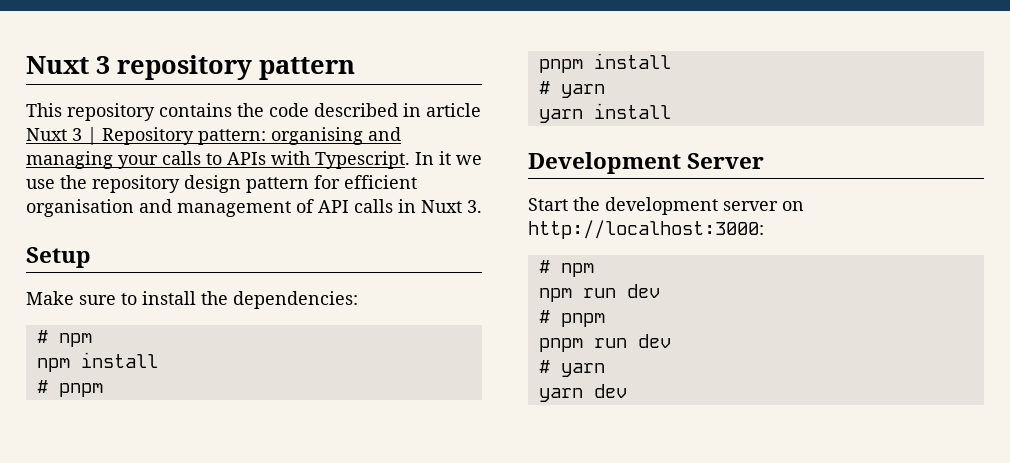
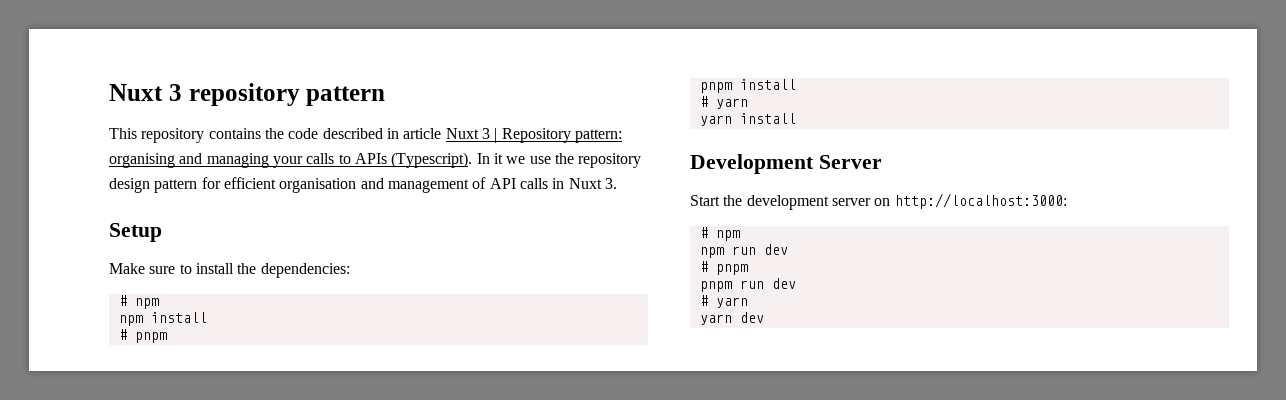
[271,151,410,169] with Typescript. -> [391,152,473,168] (Typescript).

